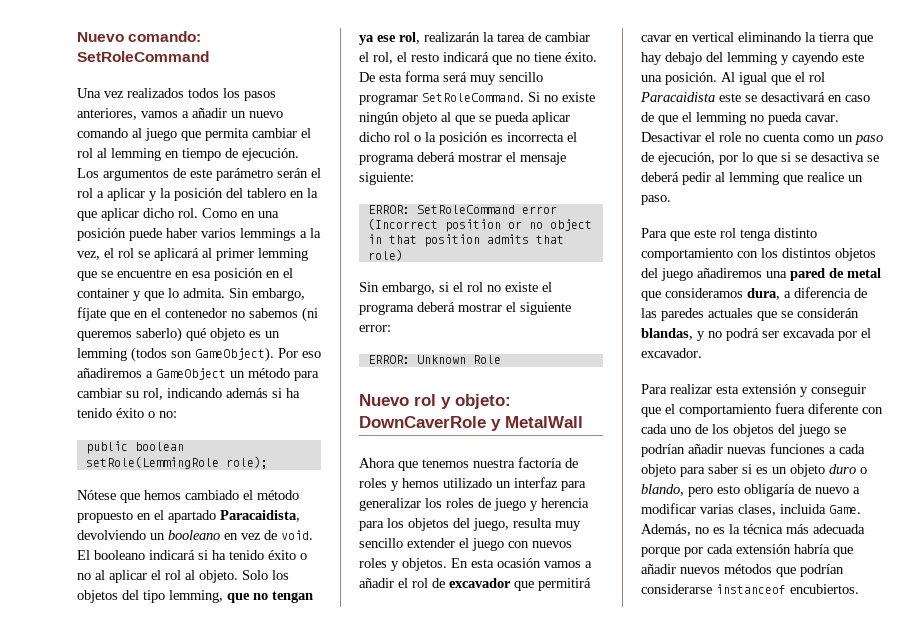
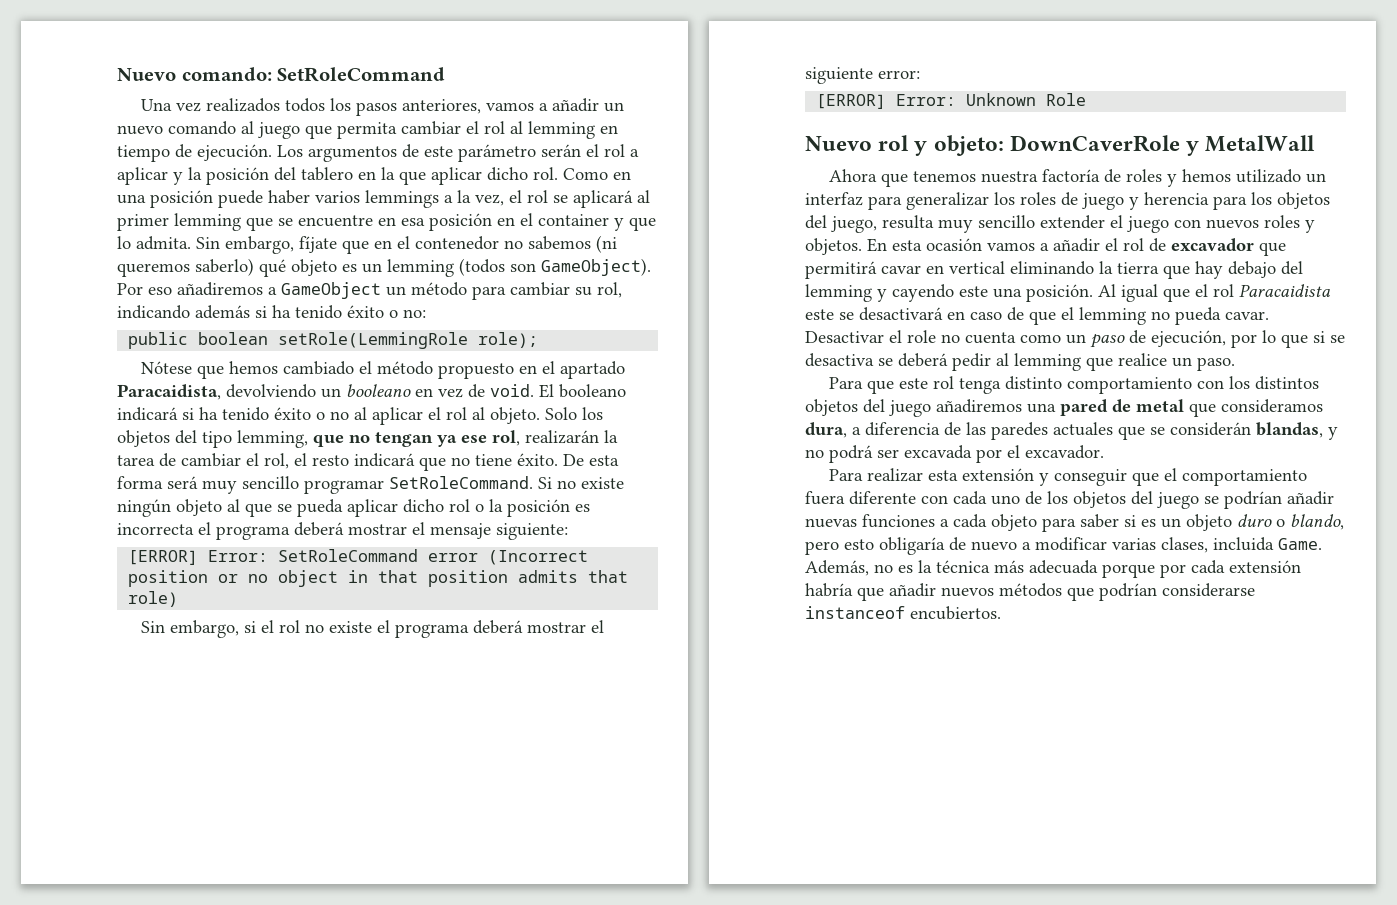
[367,205,410,214] ERROR: -> [128,550,269,565] [ERROR] Error:
[367,355,410,364] ERROR: -> [816,94,957,109] [ERROR] Error:

